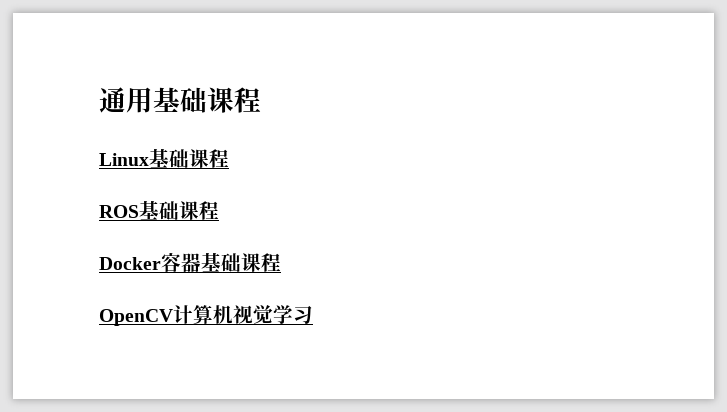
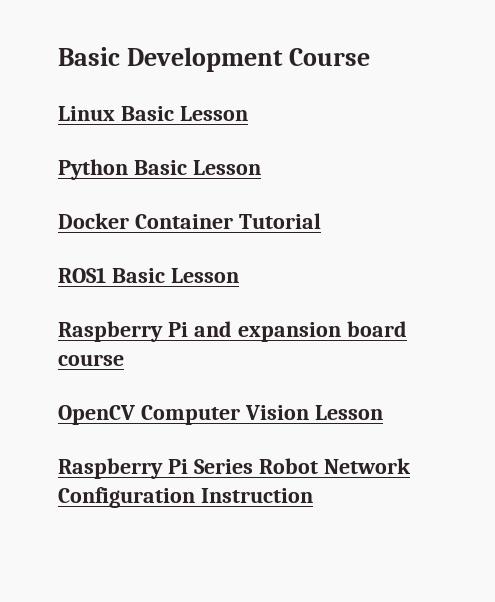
[99,87,261,113] [99,148,229,168] [99,200,219,220] [99,252,281,272] [99,304,313,326] 通用基础课程 // Linux基础课程 // ROS基础课程 // Docker容器基础课程 // OpenCV计算机视觉学习 -> [58,47,371,72] [58,106,248,121] [58,159,261,180] [58,213,321,229] [58,267,239,283] [58,321,407,342] [58,354,124,366] [58,405,383,425] [58,458,411,479] [58,487,313,508] Basic Development Course // Linux Basic Lesson // Python Basic Lesson // Docker Container Tutorial // ROS1 Basic Lesson // Raspberry Pi and expansion board course // OpenCV Computer Vision Lesson // Raspberry Pi Series Robot Network Configuration Instruction

